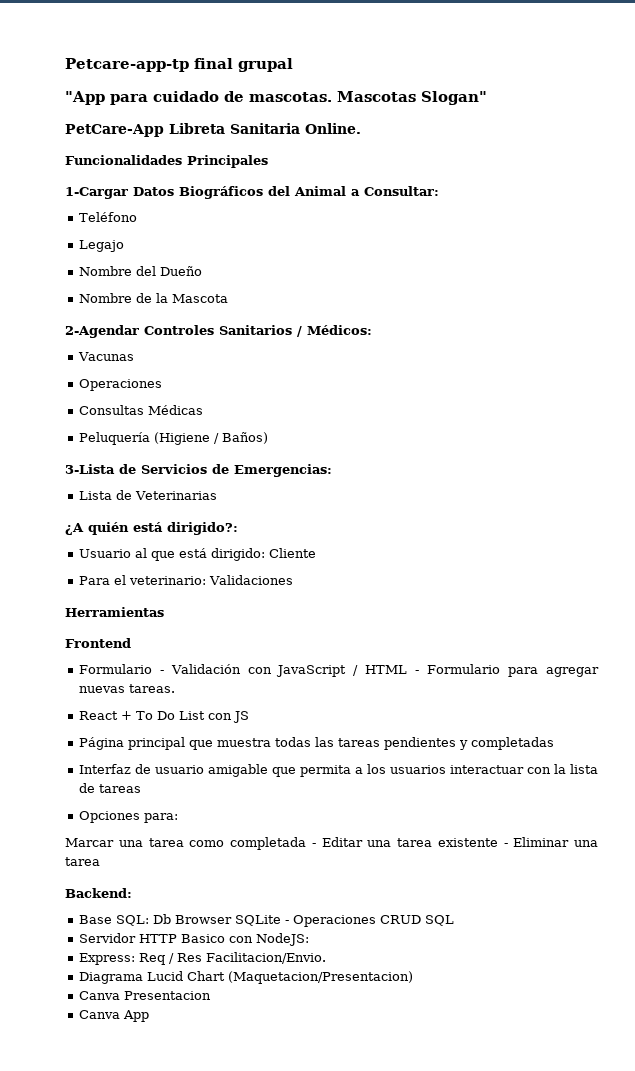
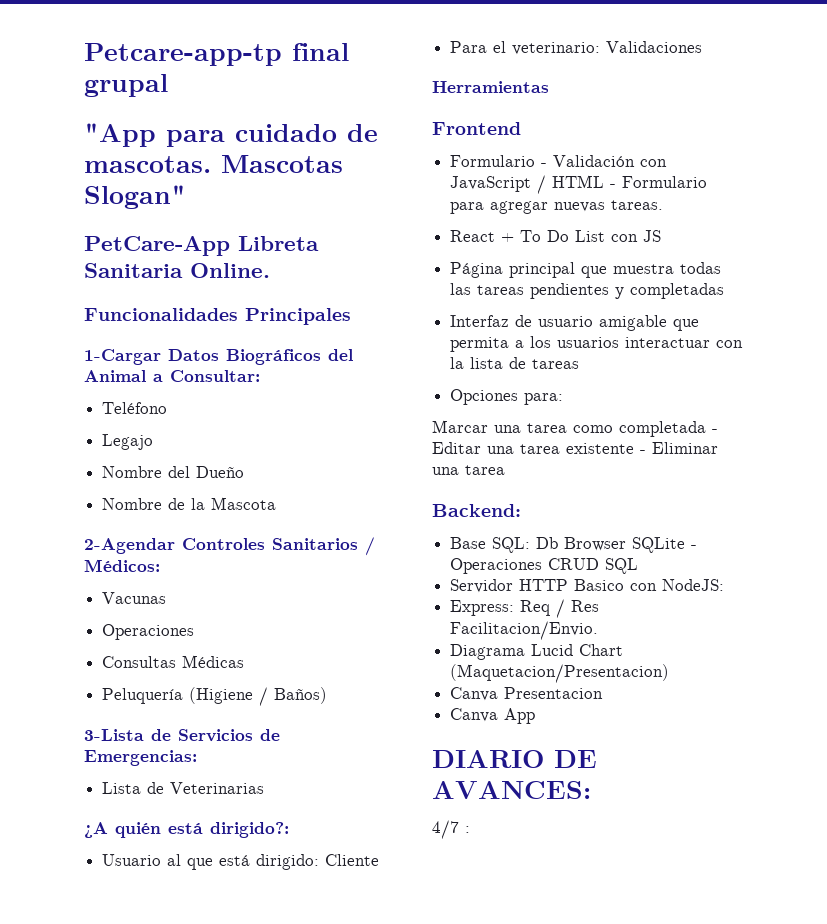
(149, 1016) none -> [432,750,597,768] [432,781,591,799] [432,820,470,839] // DIARIO DE AVANCES: // 4/7 :

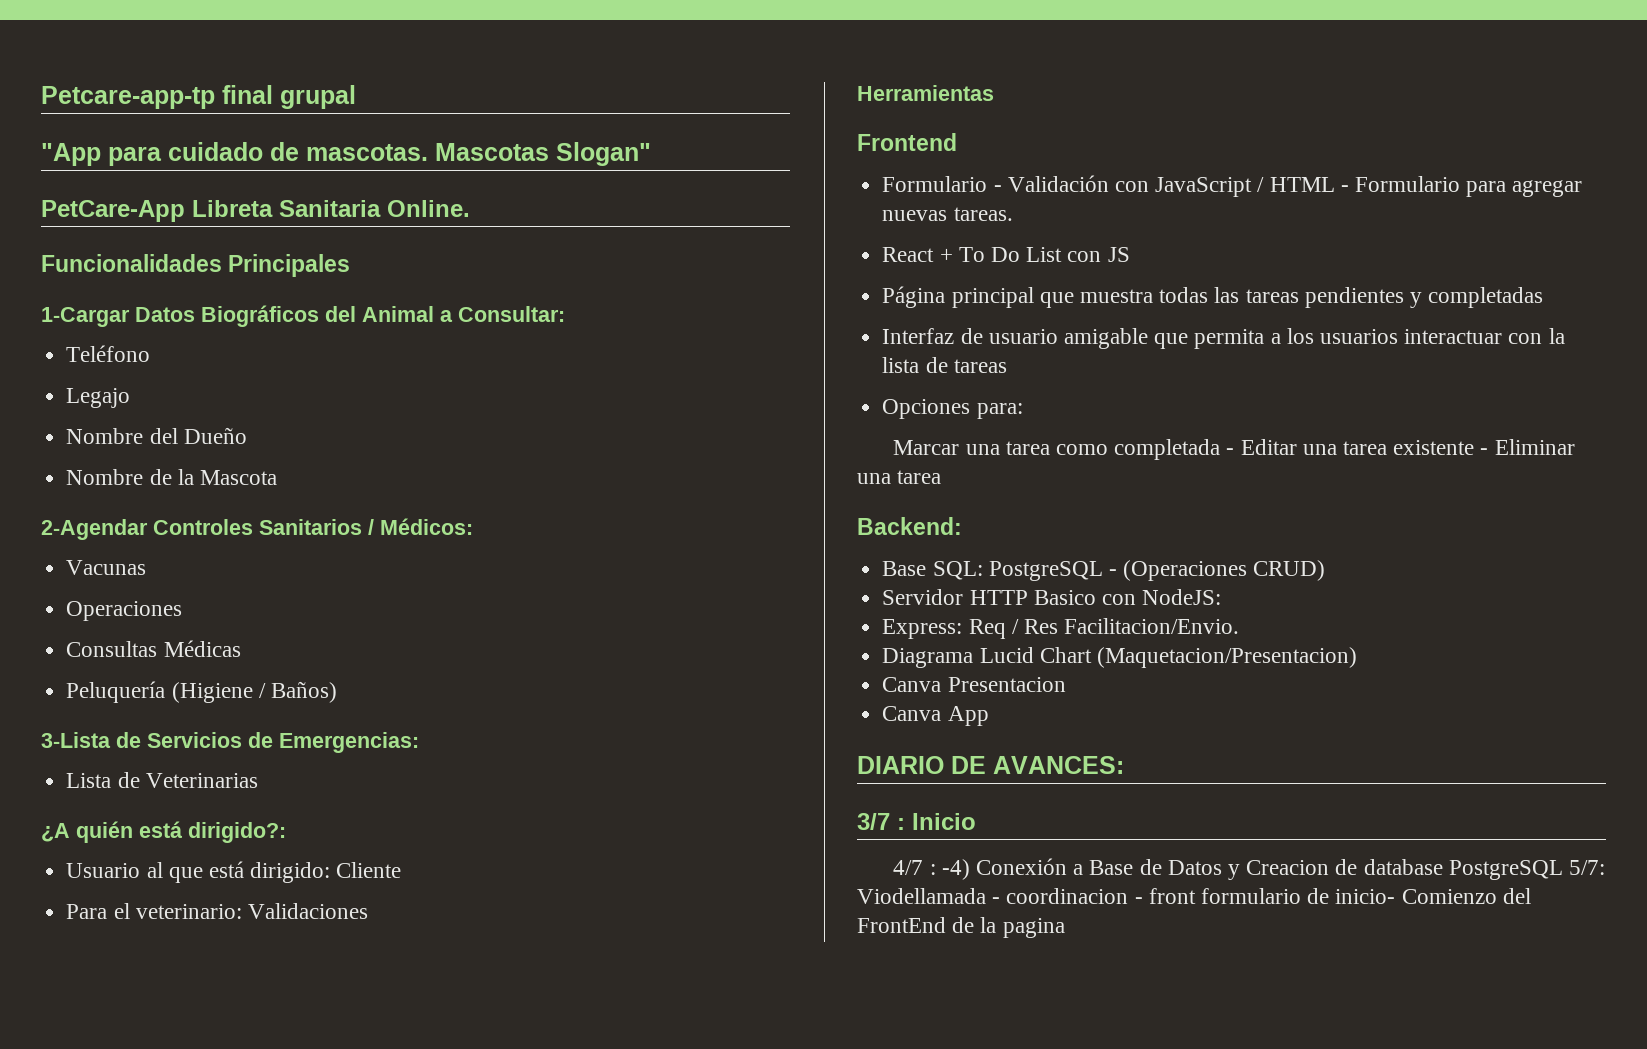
[536,537,698,553] [450,558,639,574] Db Browser SQLite - Operaciones CRUD SQL -> [988,560,1326,581] PostgreSQL - (Operaciones CRUD)
(591, 790) none -> [857,813,976,830] // 3/7 : Inicio
(470, 829) none -> [941,858,1606,880] [857,888,1531,904] [857,917,1065,938] -4) Conexión a Base de Datos y Creacion de database PostgreSQL 5/7: Viodellamada - coordinacion - front formulario de inicio- Comienzo del FrontEnd de la pagina

